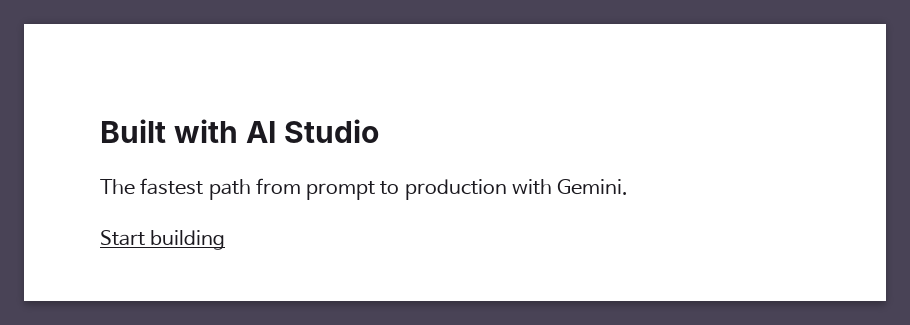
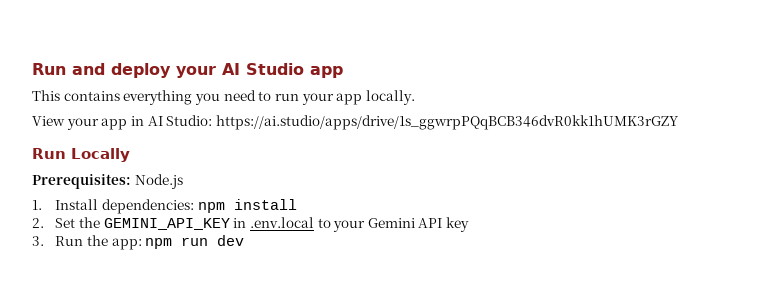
[100,119,380,143] [100,178,629,200] [100,230,226,250] Built with AI Studio // The fastest path from prompt to production with Gemini. // Start building -> [32,63,343,78] [32,90,415,105] [32,115,679,130] [32,148,130,162] [32,174,183,189] [32,199,297,214] [32,217,470,232] [32,235,245,250] Run and deploy your AI Studio app // This contains everything you need to run your app locally. // View your app in AI Studio: https://ai.studio/apps/drive/1s_ggwrpPQqBCB346dvR0kk1hUMK3rGZY // Run Locally // Prerequisites: Node.js // 1. Install dependencies: npm install // 2. Set the GEMINI_API_KEY in .env.local to your Gemini API key // 3. Run the app: npm run dev

